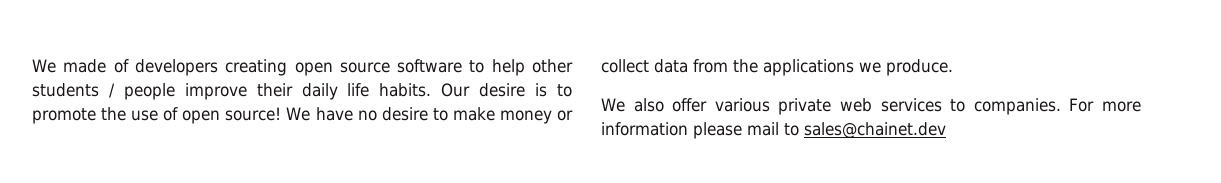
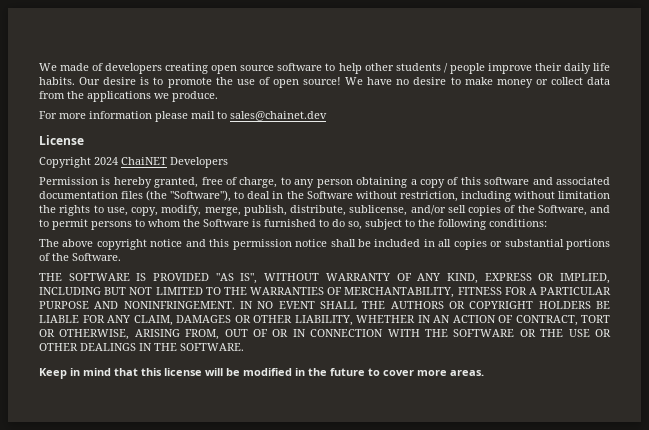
[601,98,1061,115] We also offer various private web services to companies. -> (218, 96) none
(946, 130) none -> [39,135,84,145] [39,157,228,168] [39,177,611,188] [39,190,610,202] [39,205,610,216] [39,219,547,230] [39,239,610,250] [39,253,121,261] [39,273,610,284] [39,287,612,298] [39,301,610,309] [39,315,610,326] [39,329,611,340] [39,343,244,351] [39,368,484,379] // License // Copyright 2024 ChaiNET Developers // Permission is hereby granted, free of charge, to any person obtaining a copy of this software and associated documentation files (the "Software"), to deal in the Software without restriction, including without limitation the rights to use, copy, modify, merge, publish, distribute, sublicense, and/or sell copies of the Software, and to permit persons to whom the Software is furnished to do so, subject to the following conditions: // The above copyright notice and this permission notice shall be included in all copies or substantial portions of the Software. // THE SOFTWARE IS PROVIDED "AS IS", WITHOUT WARRANTY OF ANY KIND, EXPRESS OR IMPLIED, INCLUDING BUT NOT LIMITED TO THE WARRANTIES OF MERCHANTABILITY, FITNESS FOR A PARTICULAR PURPOSE AND NONINFRINGEMENT. IN NO EVENT SHALL THE AUTHORS OR COPYRIGHT HOLDERS BE LIABLE FOR ANY CLAIM, DAMAGES OR OTHER LIABILITY, WHETHER IN AN ACTION OF CONTRACT, TORT OR OTHERWISE, ARISING FROM, OUT OF OR IN CONNECTION WITH THE SOFTWARE OR THE USE OR OTHER DEALINGS IN THE SOFTWARE. // Keep in mind that this license will be modified in the future to cover more areas.

